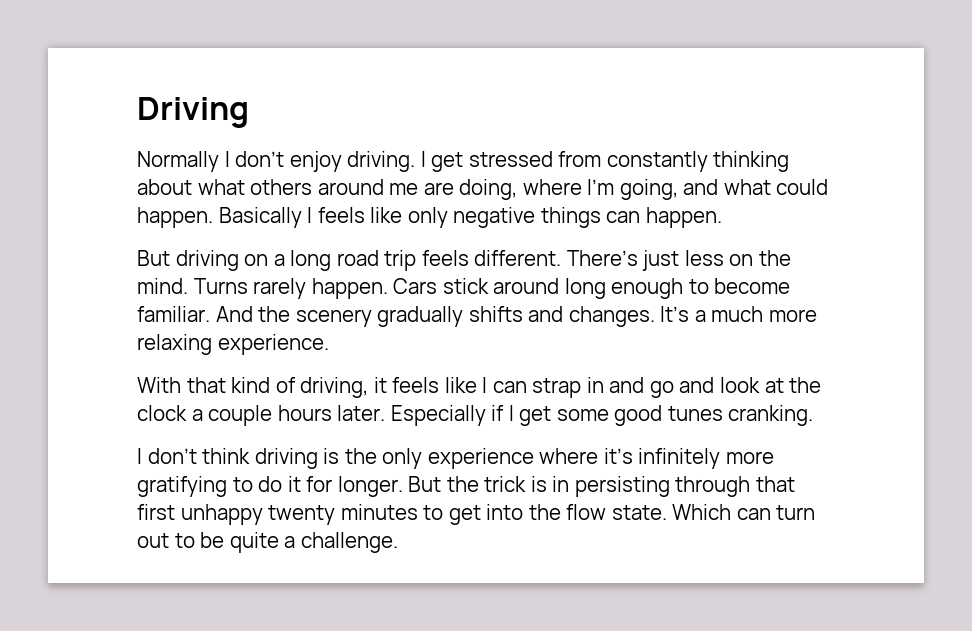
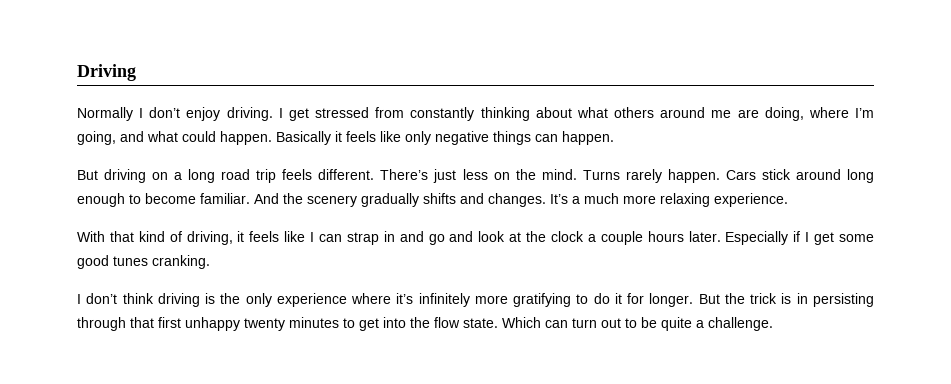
[307,207,313,223] I -> [335,131,342,142] it

